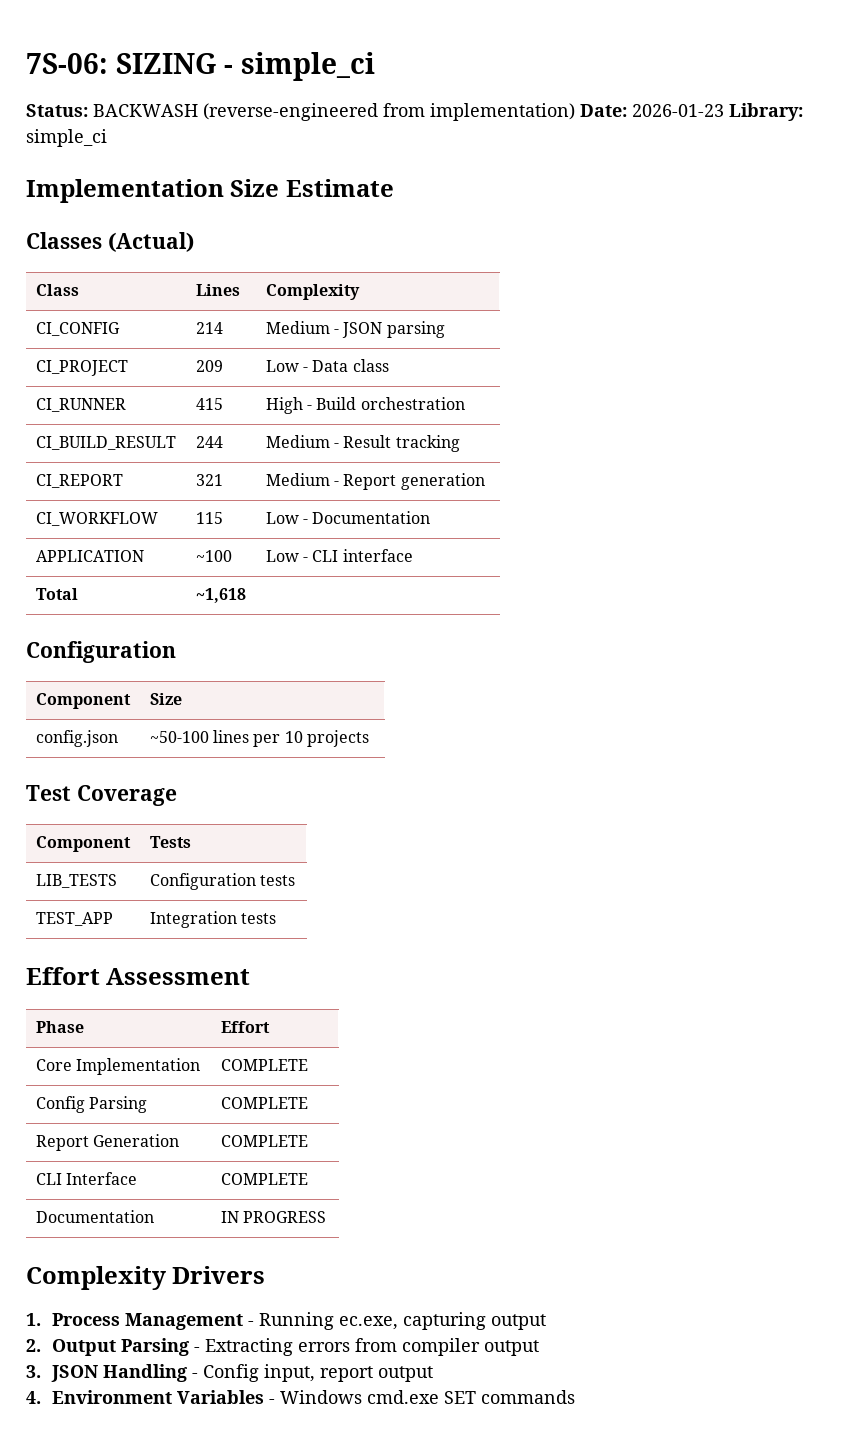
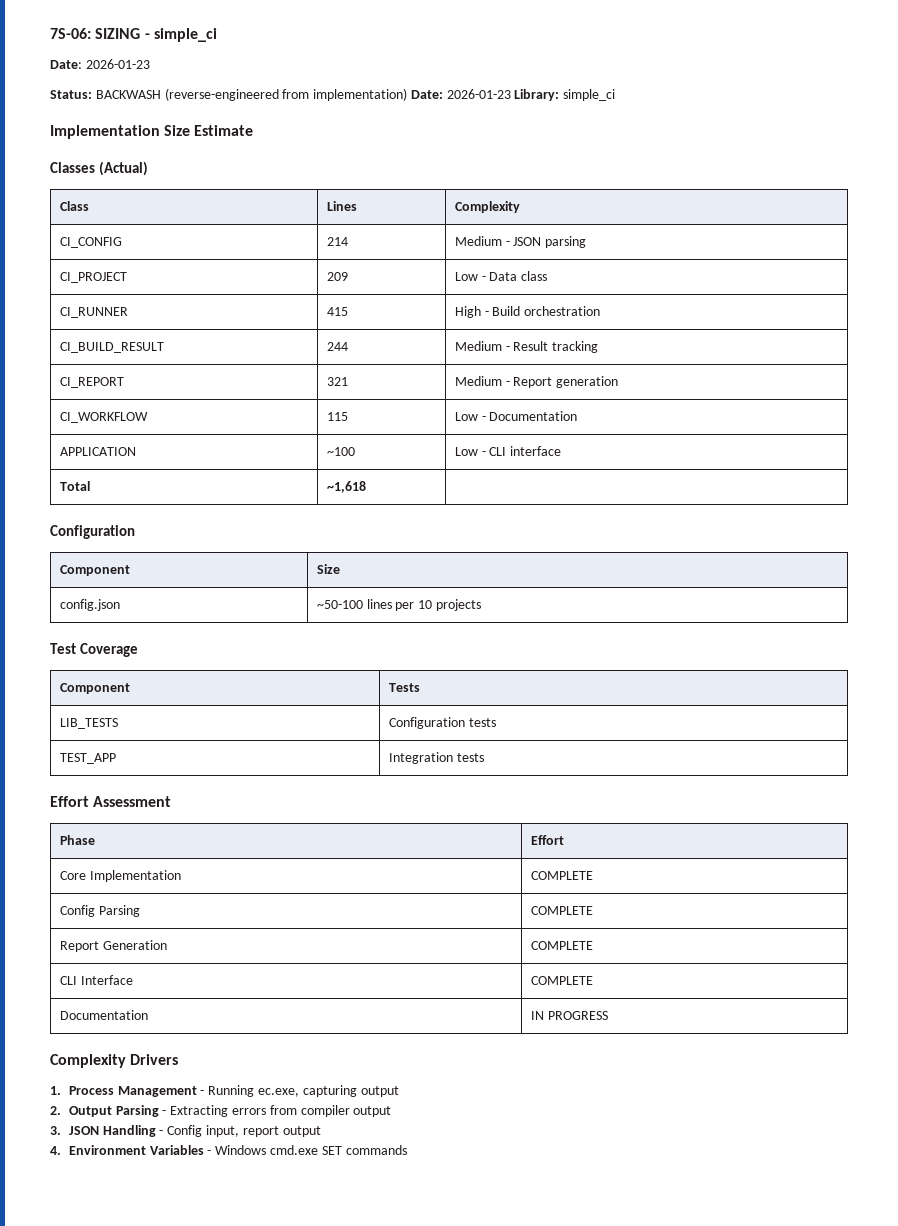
(375, 66) none -> [50,59,150,69] // Date: 2026-01-23

